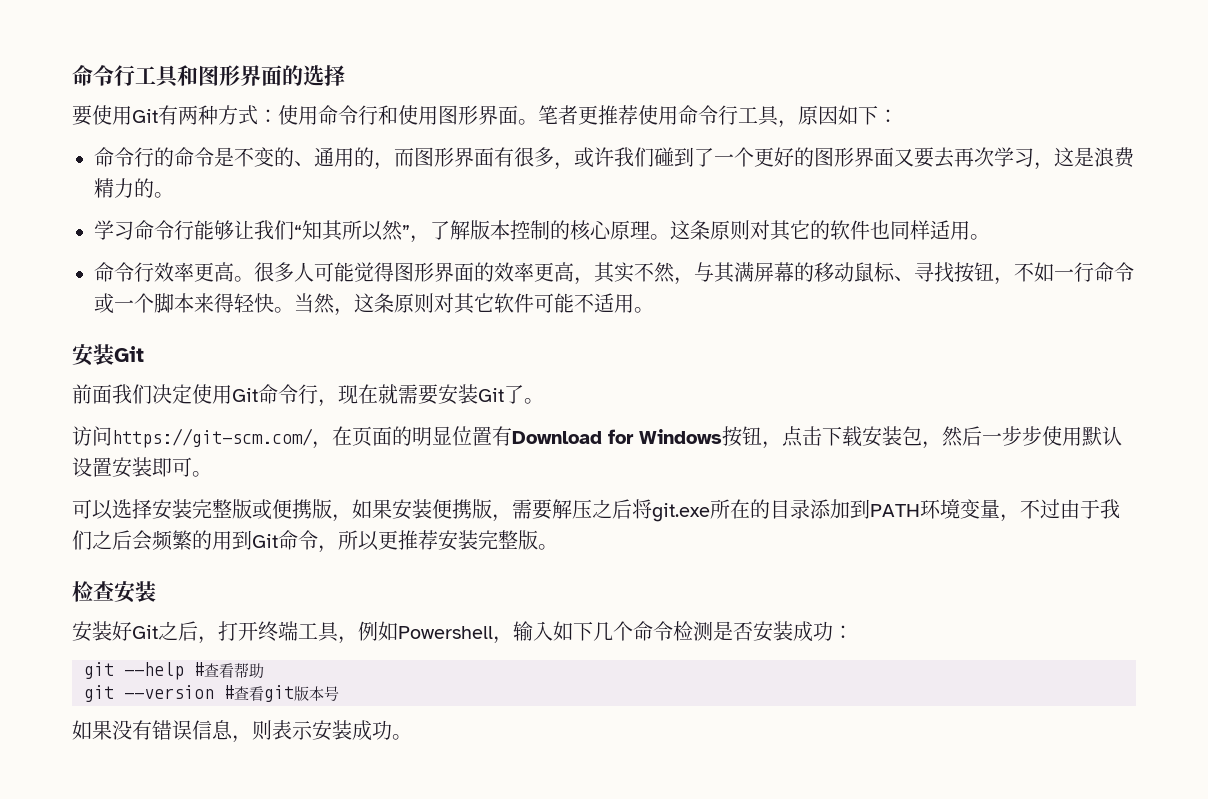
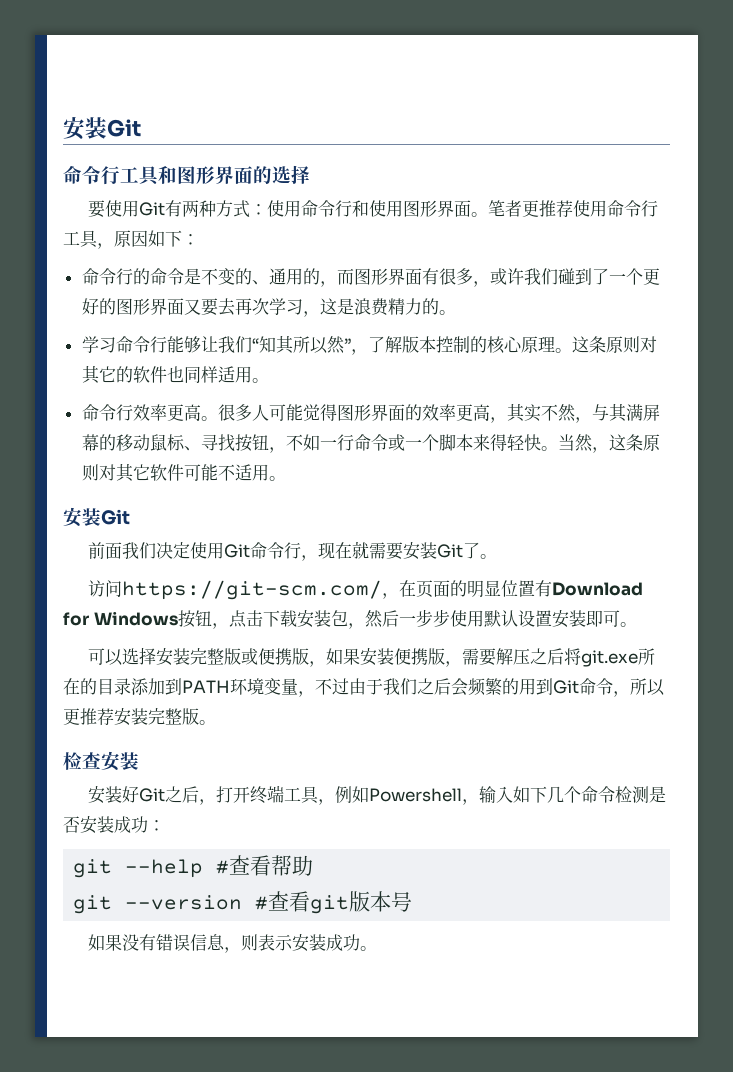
(72, 75) none -> [63,117,141,140] 安装Git //

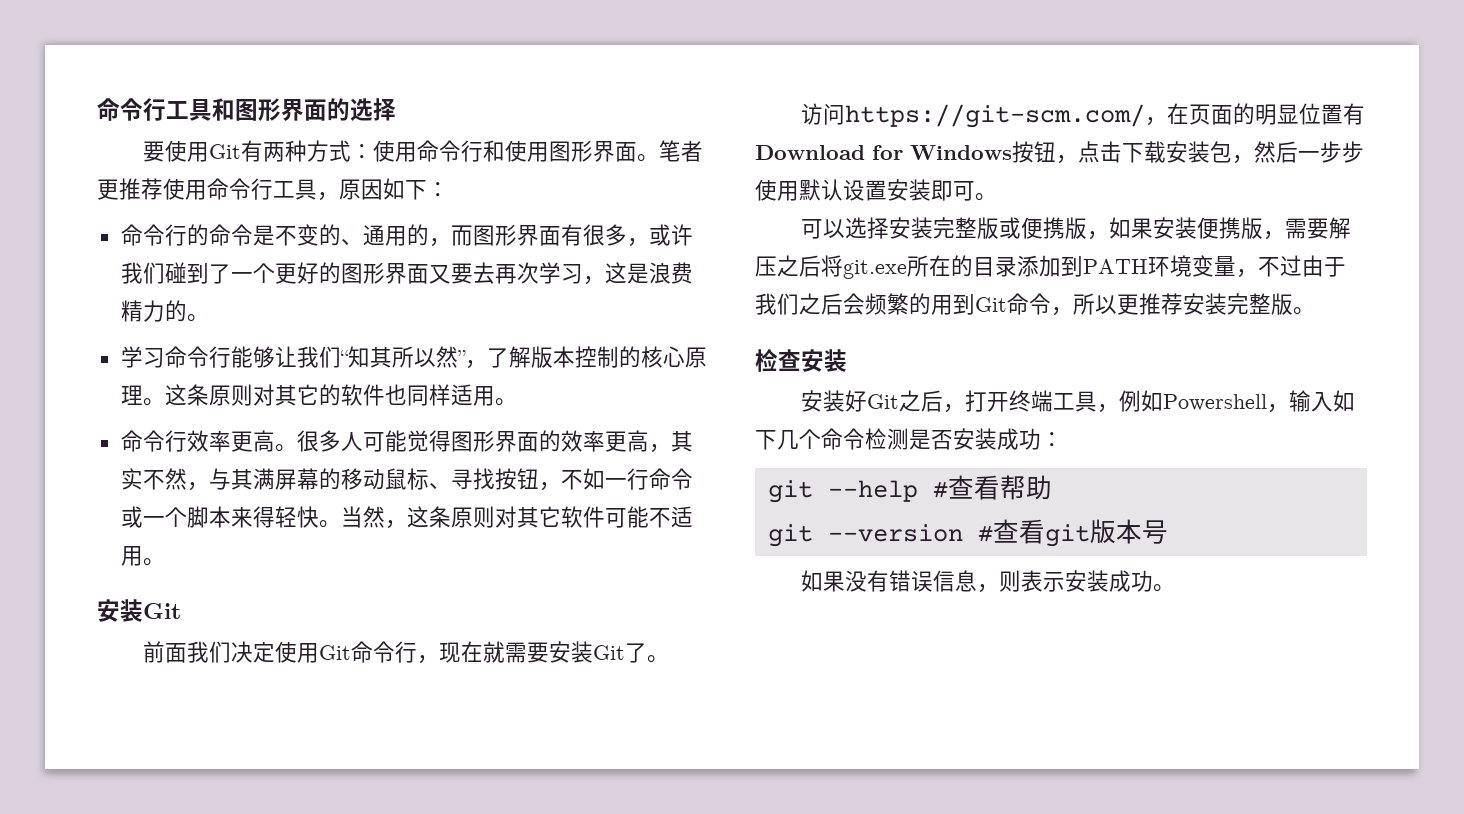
[63,117,141,140] 安装Git // -> (97, 109) none

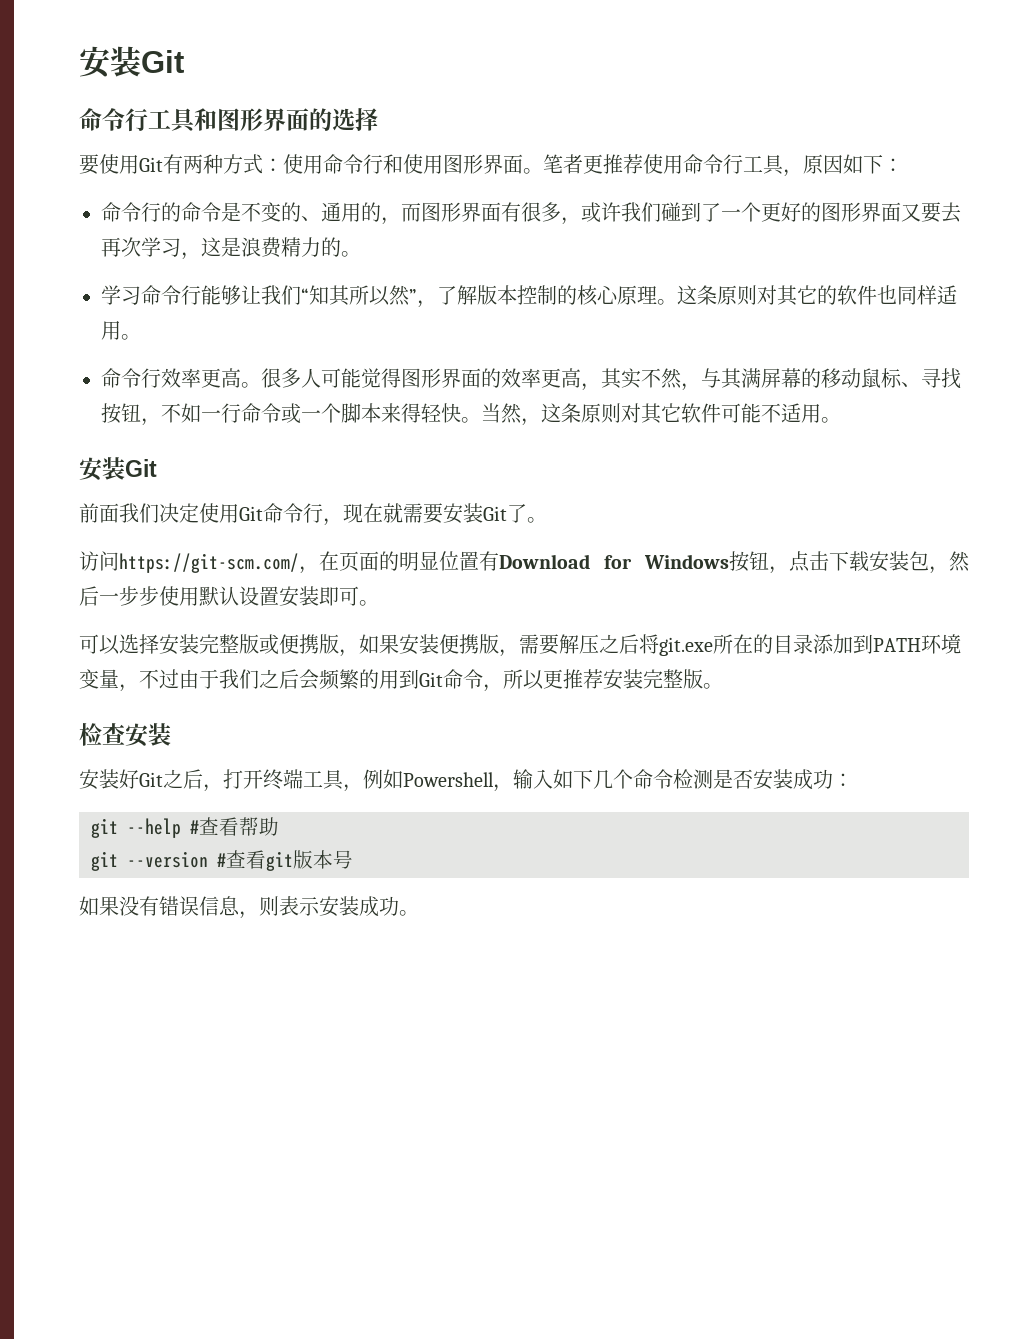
(97, 109) none -> [79,46,184,78] 安装Git //

